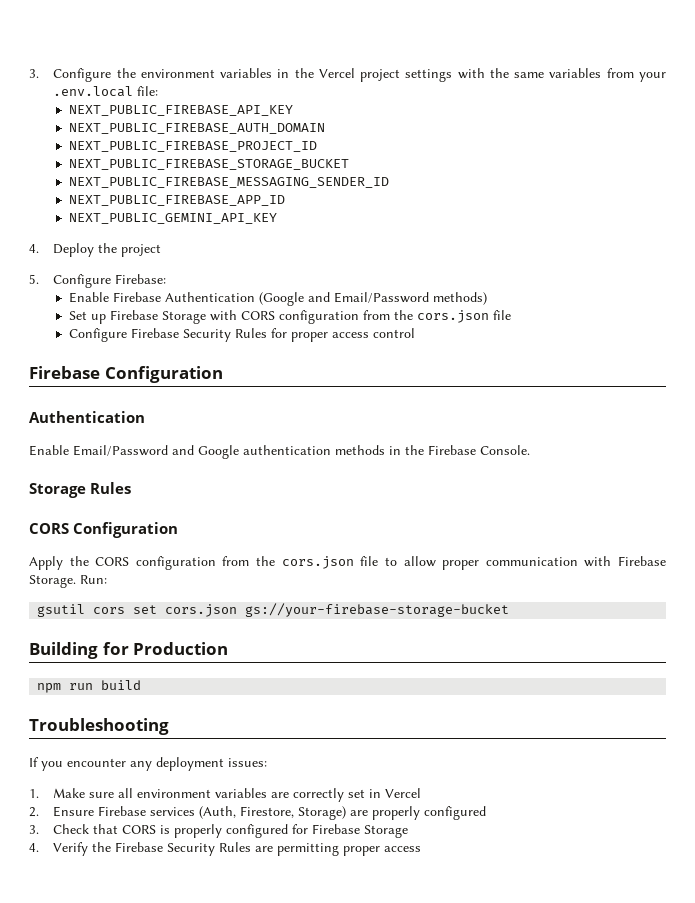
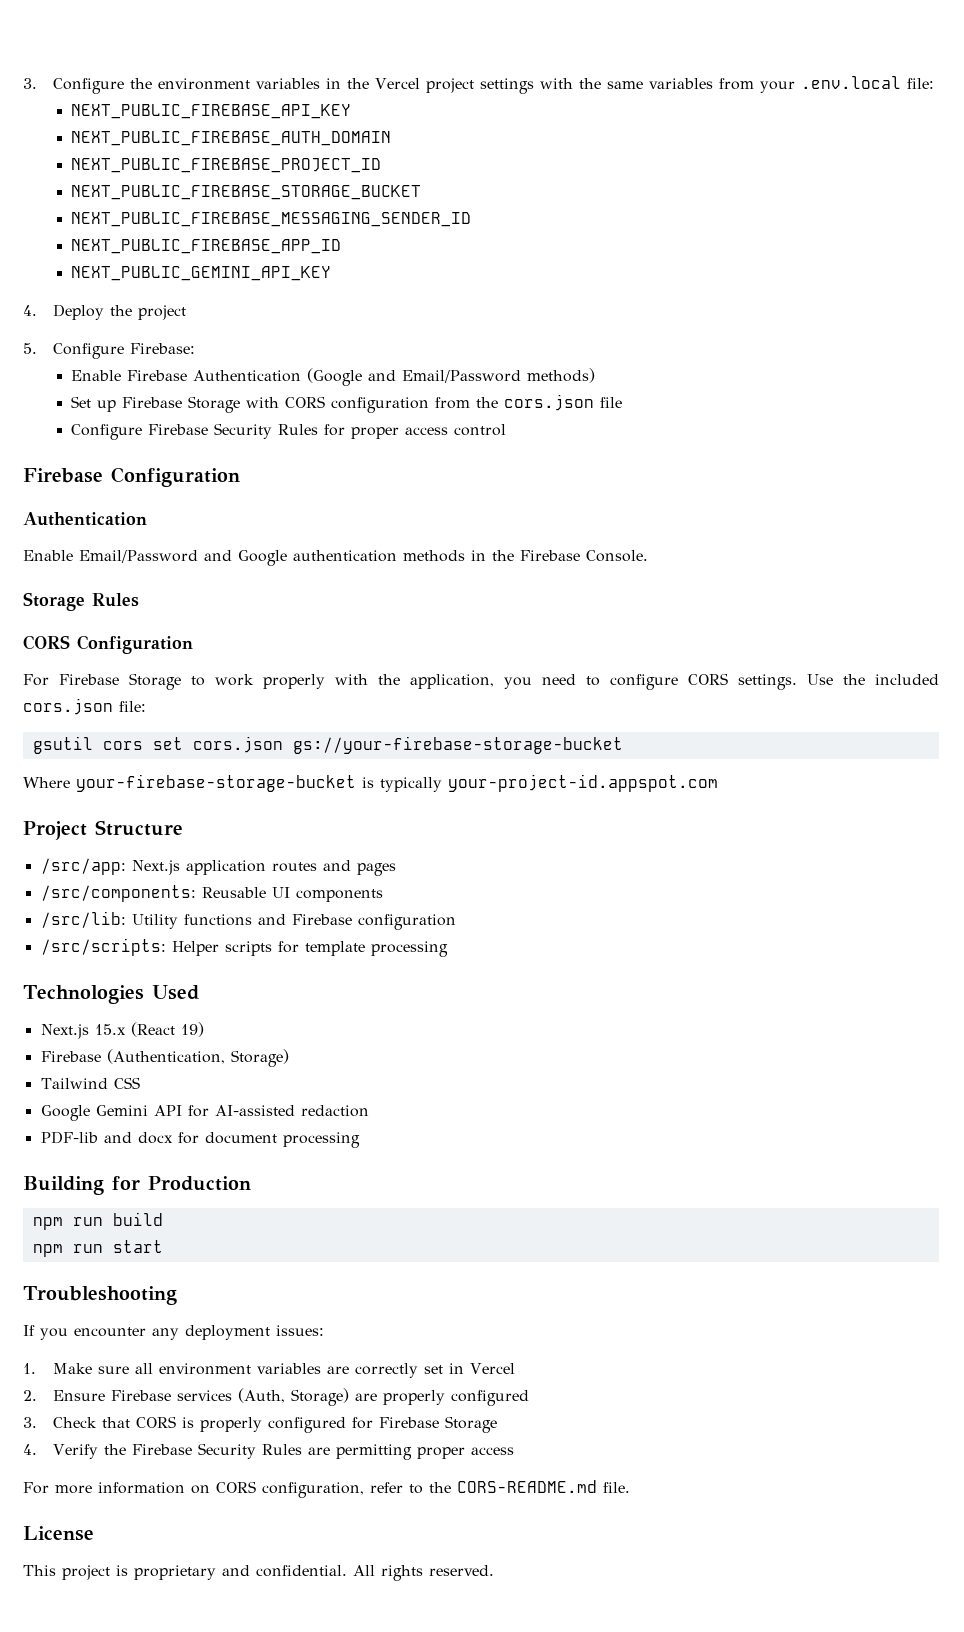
[29,556,667,570] [29,575,107,588] Apply the CORS configuration from the cors.json file to allow proper communication with Firebase Storage. Run: -> [23,673,939,690] [23,698,146,715] For Firebase Storage to work properly with the application, you need to configure CORS settings. Use the included cors.json file:
(510, 610) none -> [23,774,718,792] [23,820,183,840] [40,858,396,876] [40,885,383,902] [40,911,456,930] [40,938,448,957] [23,985,199,1004] [40,1022,204,1039] [40,1049,289,1067] [40,1077,140,1089] [40,1105,369,1121] [40,1131,360,1148] // Where your-firebase-storage-bucket is typically your-project-id.appspot.com // Project Structure // /src/app: Next.js application routes and pages // /src/components: Reusable UI components // /src/lib: Utility functions and Firebase configuration // /src/scripts: Helper scripts for template processing // Technologies Used // Next.js 15.x (React 19) // Firebase (Authentication, Storage) // Tailwind CSS // Google Gemini API for AI-assisted redaction // PDF-lib and docx for document processing
(142, 685) none -> [32,1240,163,1257] // npm run start
[240,806,295,818] Firestore, -> (286, 1395) none
(422, 849) none -> [23,1480,630,1498] [23,1526,94,1541] [23,1565,494,1581] // For more information on CORS configuration, refer to the CORS-README.md file. // License // This project is proprietary and confidential. All rights reserved.

